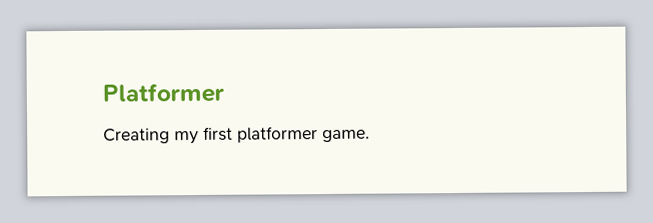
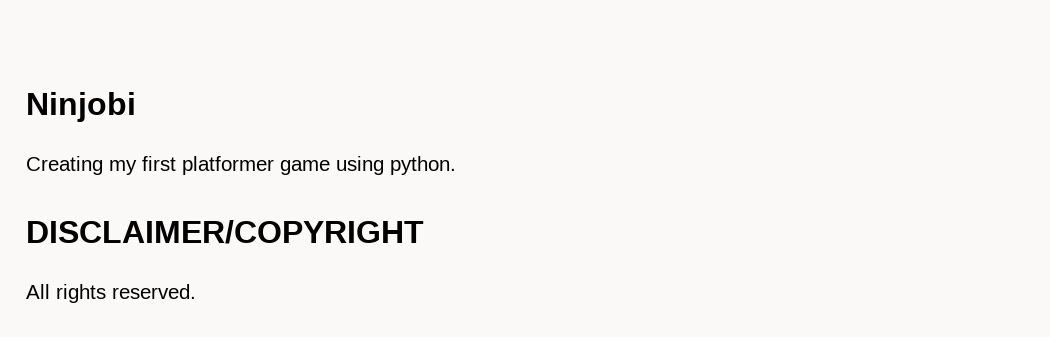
[102,82,225,103] Platformer -> [26,92,136,122] Ninjobi
[322,129,370,143] game. -> [280,156,456,175] [26,220,424,244] [26,284,196,303] game using python. // DISCLAIMER/COPYRIGHT // All rights reserved.

